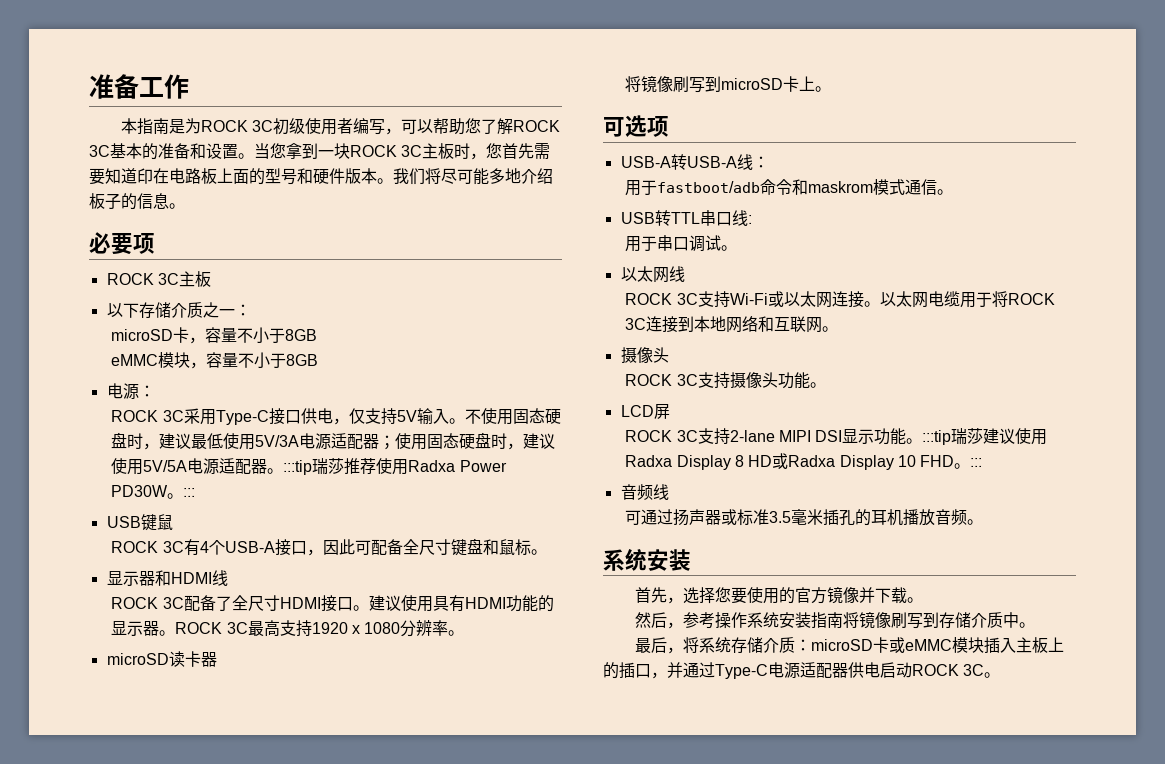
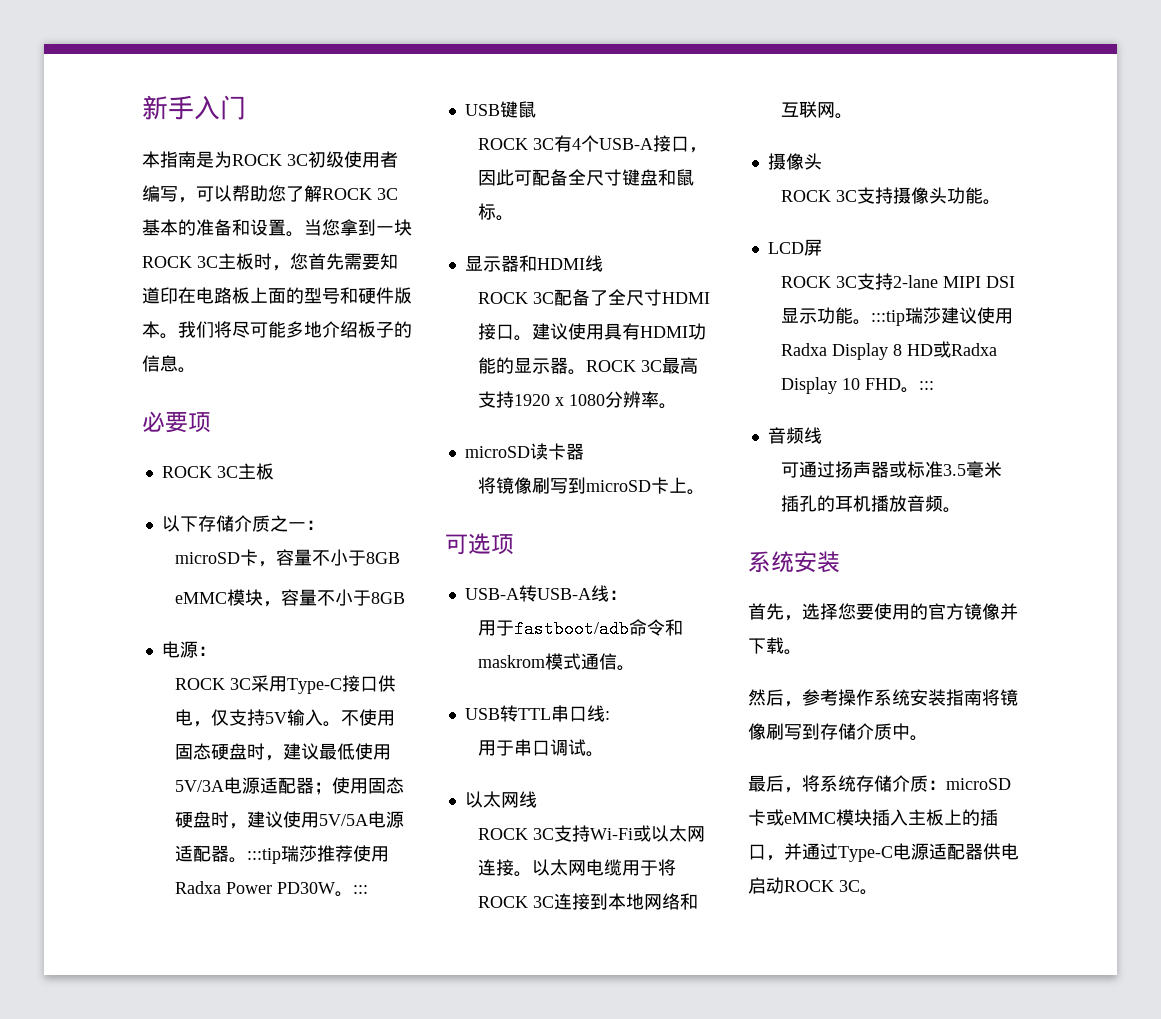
[89,74,189,99] 准备工作 -> [142,95,246,120] 新手入门

